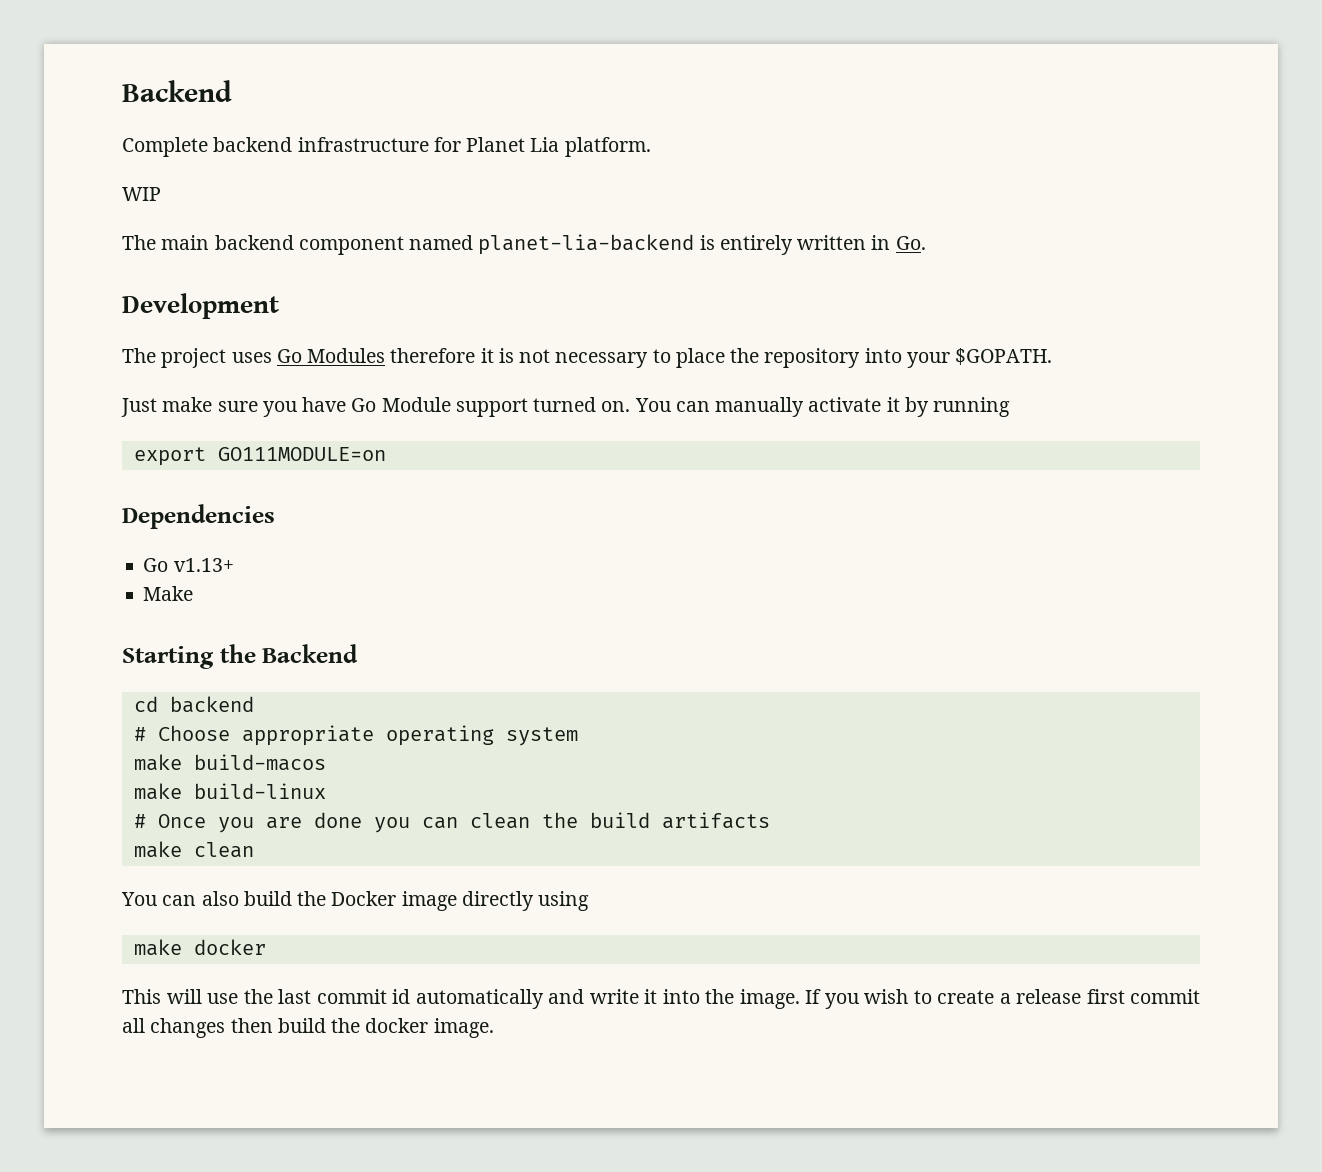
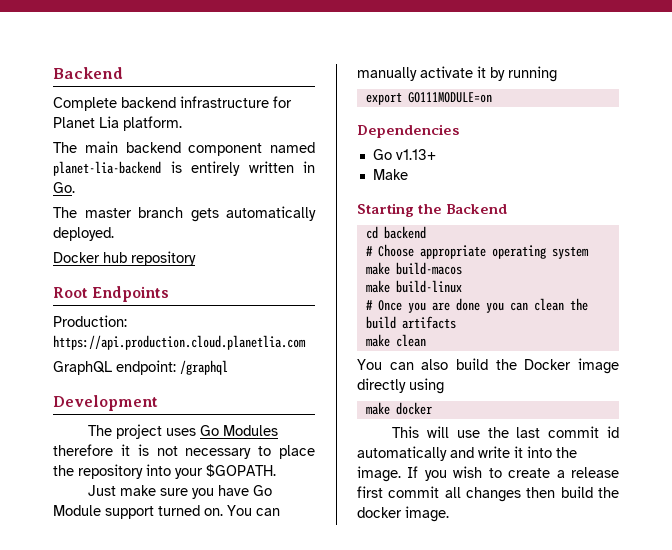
[122,187,161,201] // WIP -> (182, 123) none
(926, 243) none -> [53,206,316,222] [53,227,114,241] [53,251,196,266] [53,286,170,302] [53,315,127,327] [53,335,306,350] [53,360,228,375] // The master branch gets automatically deployed. // Docker hub repository // Root Endpoints // Production: https://api.production.cloud.planetlia.com // GraphQL endpoint: /graphql

